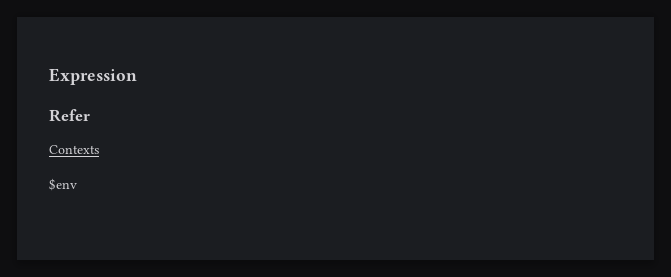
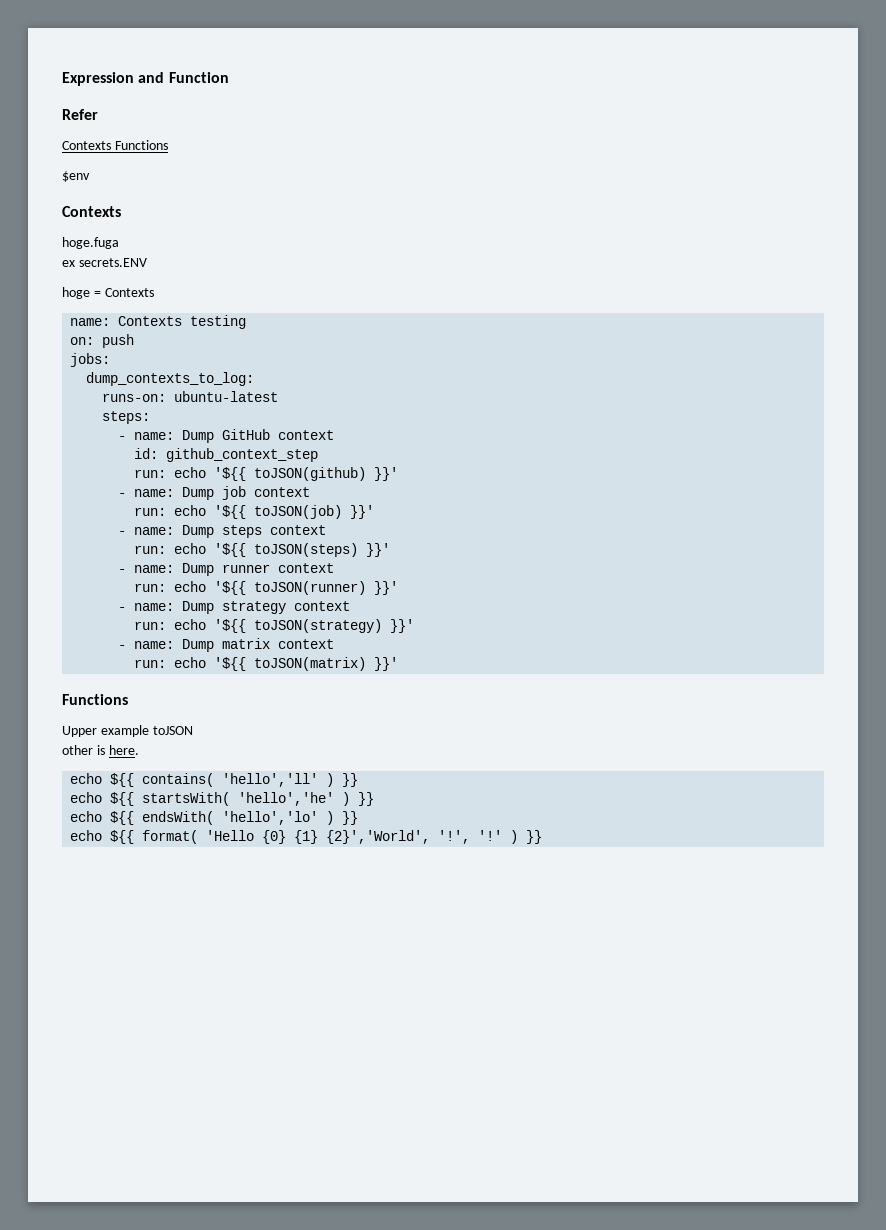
(137, 76) none -> [138,72,229,83] and Function
(99, 149) none -> [114,140,168,150] Functions
(77, 184) none -> [62,206,121,217] [62,237,119,249] [62,258,147,267] [62,287,154,299] [70,315,247,329] [70,334,135,348] [70,353,111,367] [86,372,255,386] [102,391,279,402] [102,411,151,424] [118,429,335,443] [134,448,319,462] [134,467,399,481] [118,486,311,500] [134,505,375,519] [118,525,327,538] [134,543,391,557] [118,563,335,576] [134,581,399,595] [118,601,351,614] [134,619,415,633] [118,638,335,652] [134,657,399,671] [62,694,128,705] [62,725,193,737] [62,745,139,755] [70,773,359,787] [70,792,375,806] [70,811,359,825] [70,830,543,844] // Contexts // hoge.fuga // ex secrets.ENV // hoge = Contexts // name: Contexts testing // on: push // jobs: // dump_contexts_to_log: // runs-on: ubuntu-latest // steps: // - name: Dump GitHub context // id: github_context_step // run: echo '${{ toJSON(github) }}' // - name: Dump job context // run: echo '${{ toJSON(job) }}' // - name: Dump steps context // run: echo '${{ toJSON(steps) }}' // - name: Dump runner context // run: echo '${{ toJSON(runner) }}' // - name: Dump strategy context // run: echo '${{ toJSON(strategy) }}' // - name: Dump matrix context // run: echo '${{ toJSON(matrix) }}' // Functions // Upper example toJSON // other is here. // echo ${{ contains( 'hello','ll' ) }} // echo ${{ startsWith( 'hello','he' ) }} // echo ${{ endsWith( 'hello','lo' ) }} // echo ${{ format( 'Hello {0} {1} {2}','World', '!', '!' ) }}

